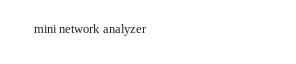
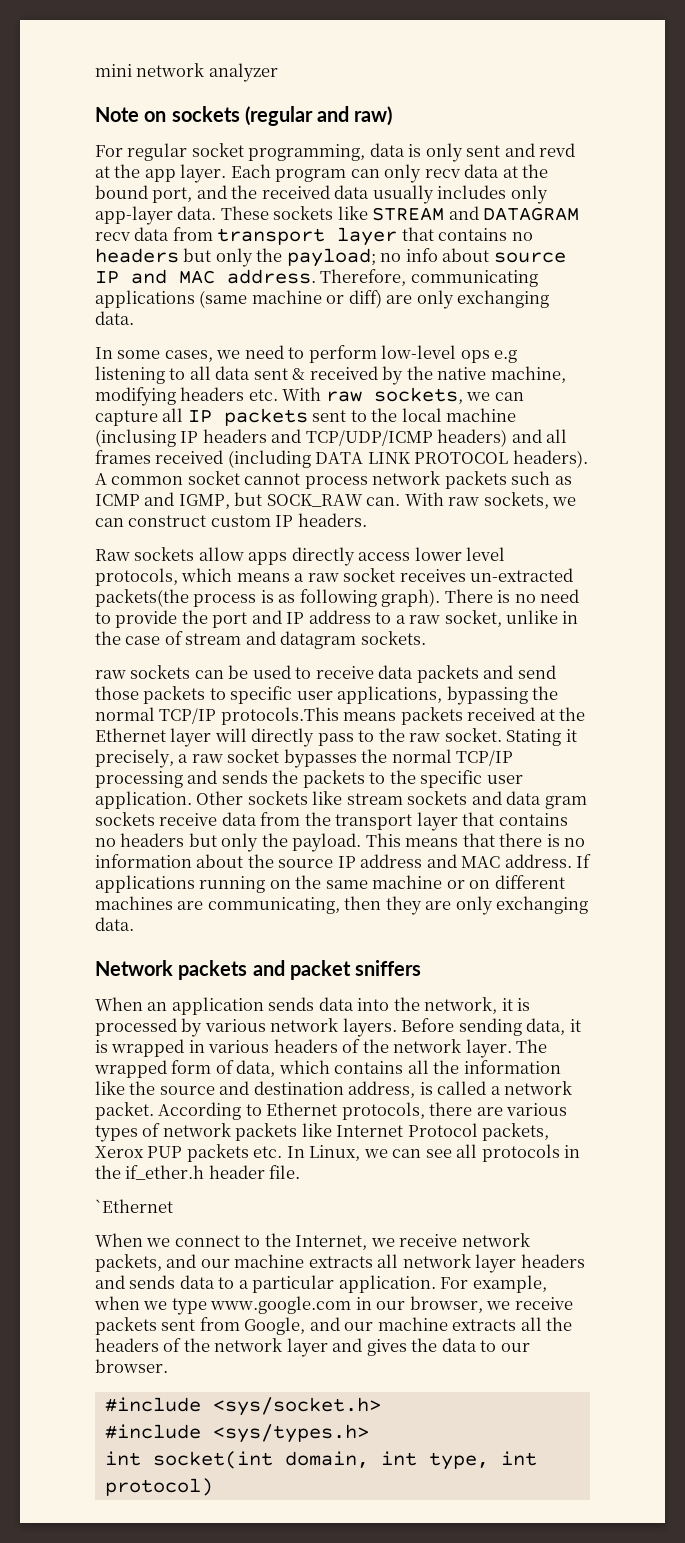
(147, 30) none -> [95,106,393,126] [95,143,576,162] [95,164,549,183] [95,185,548,204] [95,206,580,225] [95,227,533,246] [95,248,566,267] [95,269,538,287] [95,290,550,309] [95,311,134,325] [95,345,518,363] [95,366,566,385] [95,387,524,406] [95,408,517,426] [95,429,568,447] [95,450,588,468] [95,471,572,489] [95,492,577,509] [95,513,367,527] [95,547,506,566] [95,568,574,586] [95,589,580,607] [95,610,579,628] [95,631,426,649] [95,665,556,683] [95,686,559,705] [95,707,586,725] [95,728,577,747] [95,749,514,768] [95,770,523,788] [95,791,587,809] [95,812,568,831] [95,833,586,852] [95,854,592,868] [95,875,565,893] [95,896,589,915] [95,917,134,931] [95,960,422,980] [95,997,531,1015] [95,1018,581,1037] [95,1039,548,1058] [94,1060,561,1078] [95,1081,573,1098] [95,1102,568,1120] [95,1123,550,1142] [95,1144,581,1162] [95,1165,301,1180] [95,1199,173,1213] [95,1233,530,1250] [95,1254,585,1273] [95,1275,547,1293] [94,1296,573,1315] [95,1317,573,1335] [95,1338,530,1357] [95,1359,168,1373] [104,1397,381,1416] [104,1424,369,1443] [104,1451,537,1470] [104,1478,213,1496] // Note on sockets (regular and raw) // For regular socket programming, data is only sent and revd at the app layer. Each program can only recv data at the bound port, and the received data usually includes only app-layer data. These sockets like STREAM and DATAGRAM recv data from transport layer that contains no headers but only the payload; no info about source IP and MAC address. Therefore, communicating applications (same machine or diff) are only exchanging data. // In some cases, we need to perform low-level ops e.g listening to all data sent & received by the native machine, modifying headers etc. With raw sockets, we can capture all IP packets sent to the local machine (inclusing IP headers and TCP/UDP/ICMP headers) and all frames received (including DATA LINK PROTOCOL headers). A common socket cannot process network packets such as ICMP and IGMP, but SOCK_RAW can. With raw sockets, we can construct custom IP headers. // Raw sockets allow apps directly access lower level protocols, which means a raw socket receives un-extracted packets(the process is as following graph). There is no need to provide the port and IP address to a raw socket, unlike in the case of stream and datagram sockets. // raw sockets can be used to receive data packets and send those packets to specific user applications, bypassing the normal TCP/IP protocols.This means packets received at the Ethernet layer will directly pass to the raw socket. Stating it precisely, a raw socket bypasses the normal TCP/IP processing and sends the packets to the specific user application. Other sockets like stream sockets and data gram sockets receive data from the transport layer that contains no headers but only the payload. This means that there is no information about the source IP address and MAC address. If applications running on the same machine or on different machines are communicating, then they are only exchanging data. // Network packets and packet sniffers // When an application sends data into the network, it is processed by various network layers. Before sending data, it is wrapped in various headers of the network layer. The wrapped form of data, which contains all the information like the source and destination address, is called a network packet. According to Ethernet protocols, there are various types of network packets like Internet Protocol packets, Xerox PUP packets etc. In Linux, we can see all protocols in the if_ether.h header file. // `Ethernet // When we connect to the Internet, we receive network packets, and our machine extracts all network layer headers and sends data to a particular application. For example, when we type www.google.com in our browser, we receive packets sent from Google, and our machine extracts all the headers of the network layer and gives the data to our browser. // #include <sys/socket.h> // #include <sys/types.h> // int socket(int domain, int type, int protocol)

